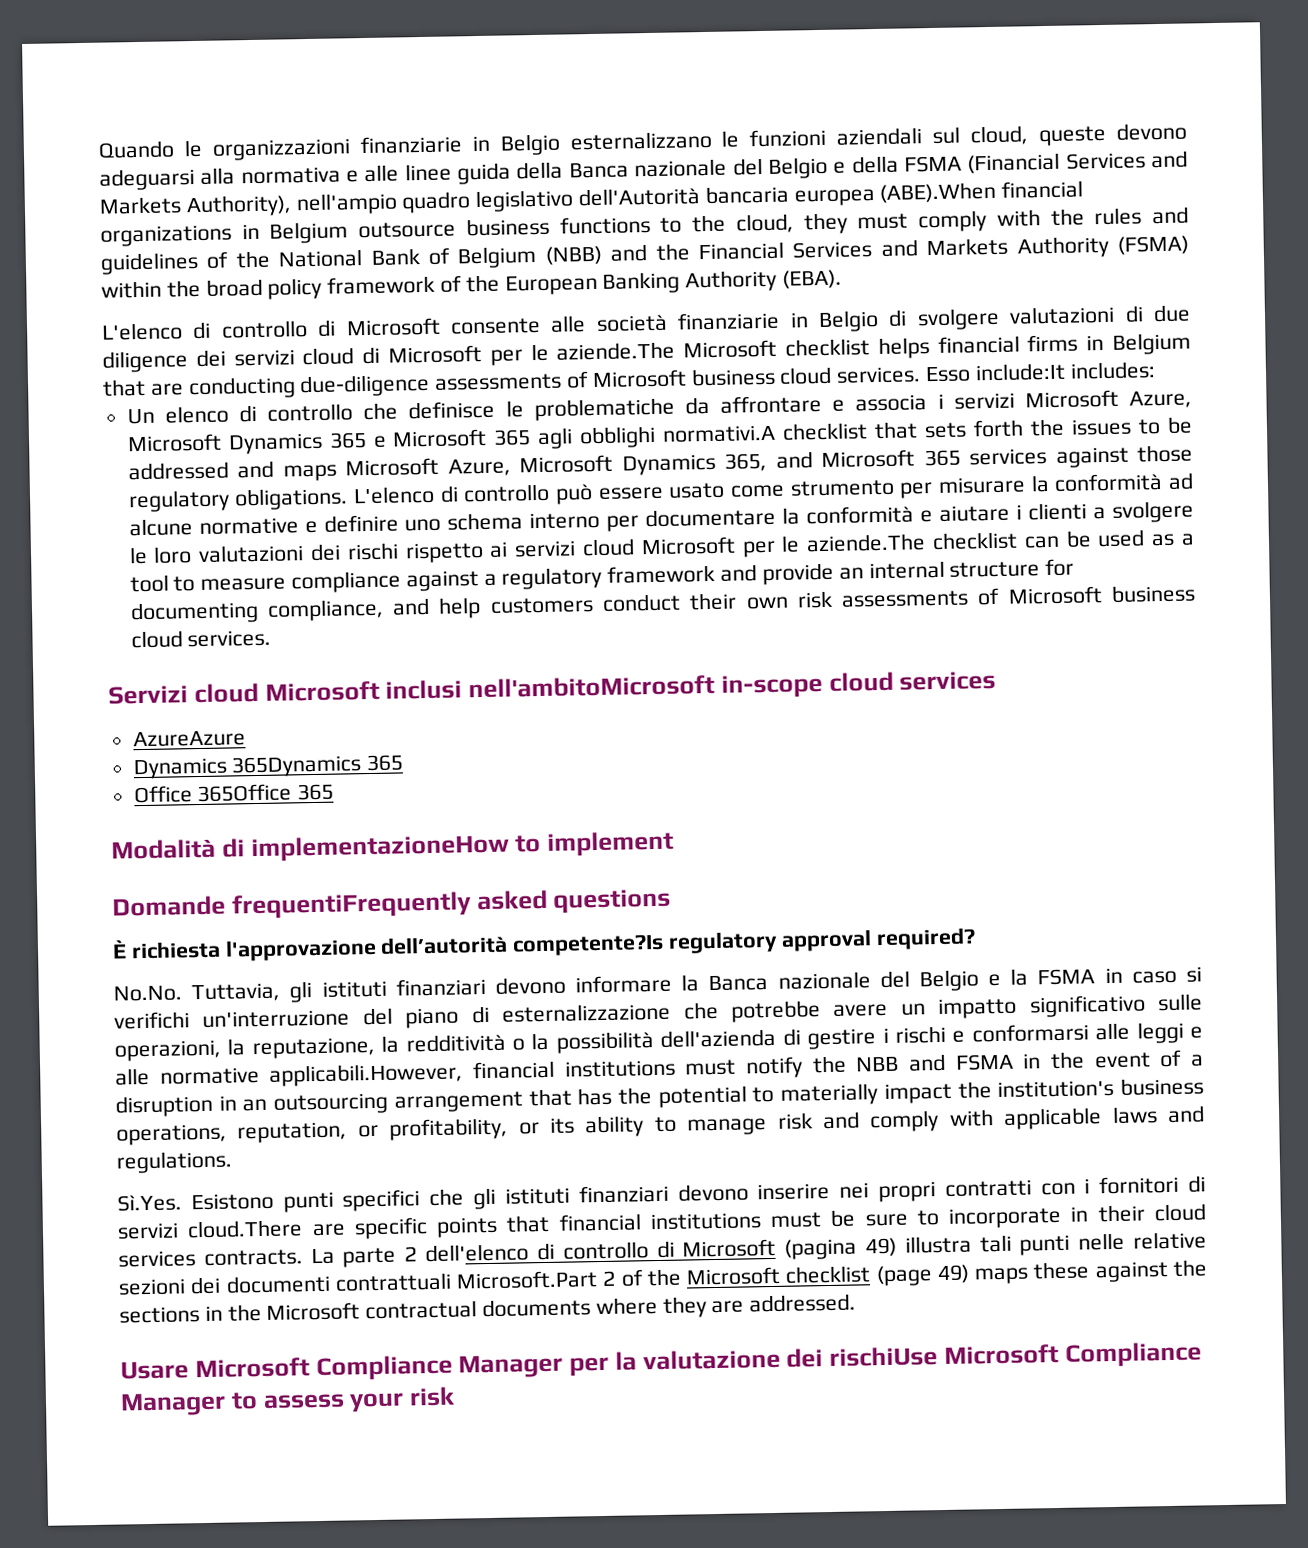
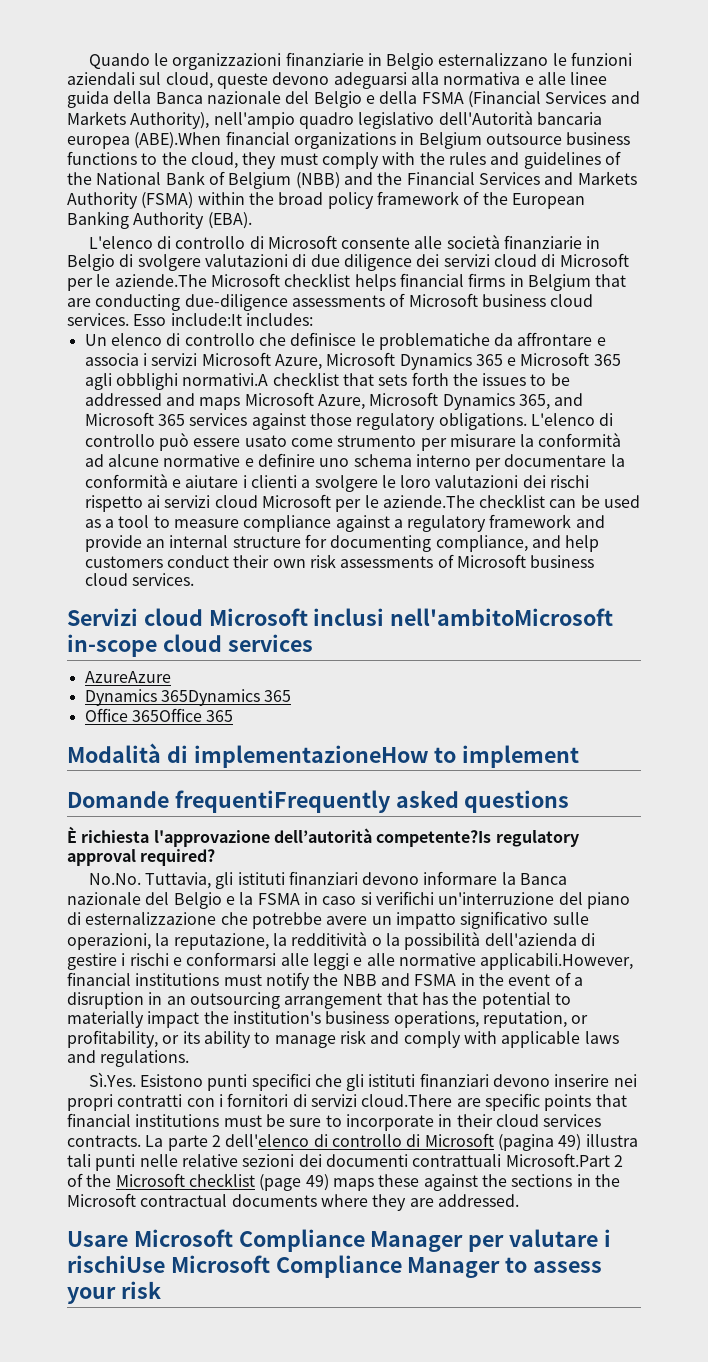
[614,1348,824,1371] la valutazione dei -> [509,1229,611,1247] valutare i

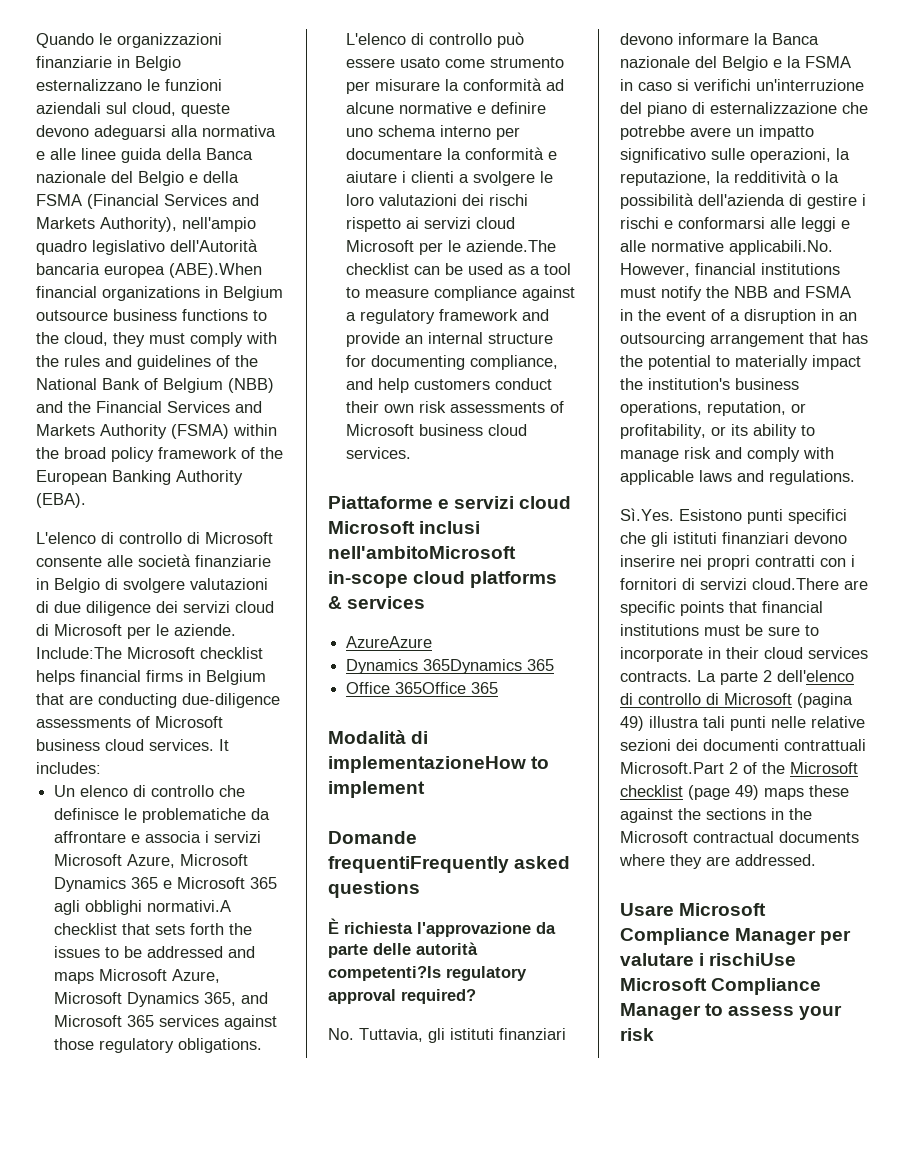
[114,274,207,287] aziende.The -> [174,624,236,636] [36,647,122,659] aziende. Include:The
[133,313,242,326] Esso include:It -> [219,739,229,751] It
[67,608,138,626] Servizi -> [328,496,515,509] Piattaforme e servizi
(222, 643) none -> [470,571,558,588] [328,596,342,609] platforms &
[273,828,492,847] dell’autorità competente?Is -> [536,922,556,934] [328,942,478,958] [328,966,441,981] da parte delle autorità competenti?Is
[88,873,141,885] No.No. -> [328,1028,354,1040] No.
[480,953,634,970] applicabili.However, -> [729,240,833,255] [620,263,690,277] applicabili.No. However,

